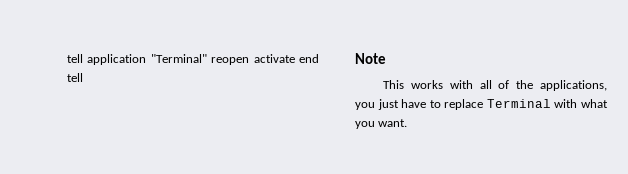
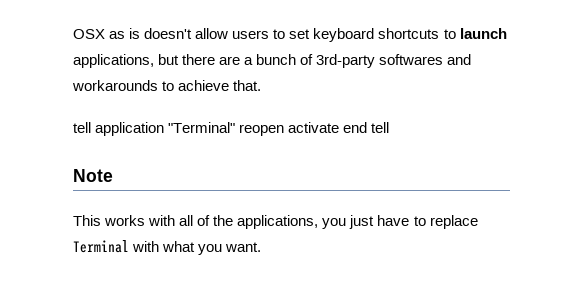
(67, 58) none -> [73,28,507,42] [73,54,472,68] [72,80,262,91] OSX as is doesn't allow users to set keyboard shortcuts to launch applications, but there are a bunch of 3rd-party softwares and workarounds to achieve that. //

